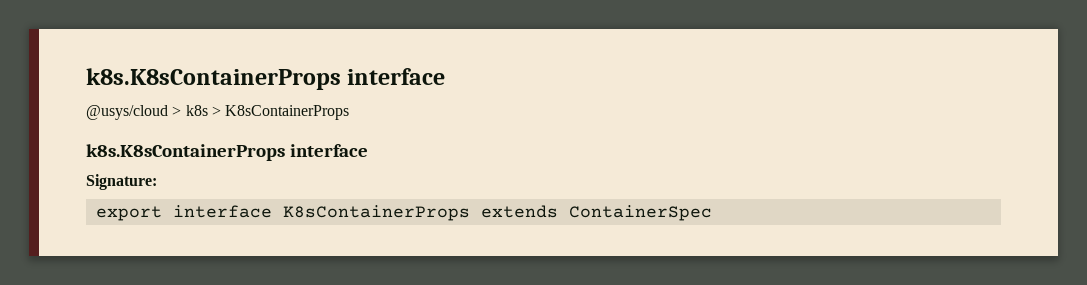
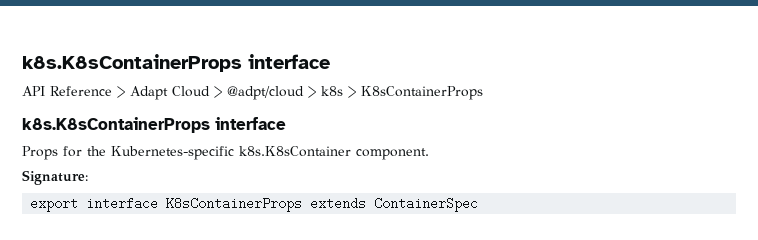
[86,68,446,90] [86,105,168,120] k8s.K8sContainerProps interface // @usys/cloud -> [22,54,330,72] [22,86,304,100] k8s.K8sContainerProps interface // API Reference > Adapt Cloud > @adpt/cloud
(369, 150) none -> [22,146,429,160] // Props for the Kubernetes-specific k8s.K8sContainer component.

